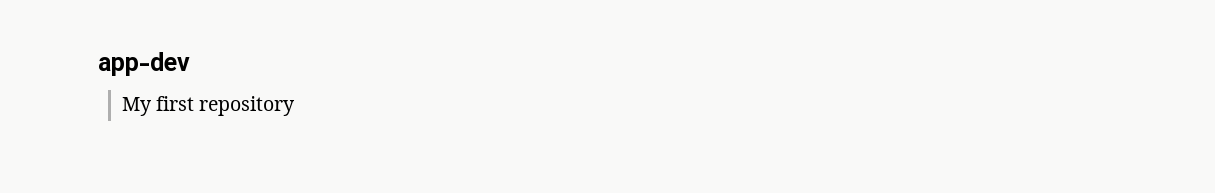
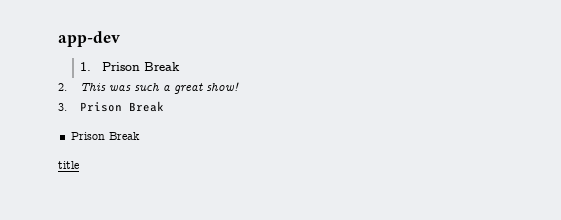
[121,96,296,116] My first repository -> [80,62,181,71] [58,82,240,94] [58,101,165,112] [70,132,140,140] [58,161,79,169] 1. Prison Break // 2. This was such a great show! // 3. Prison Break // Prison Break // title

